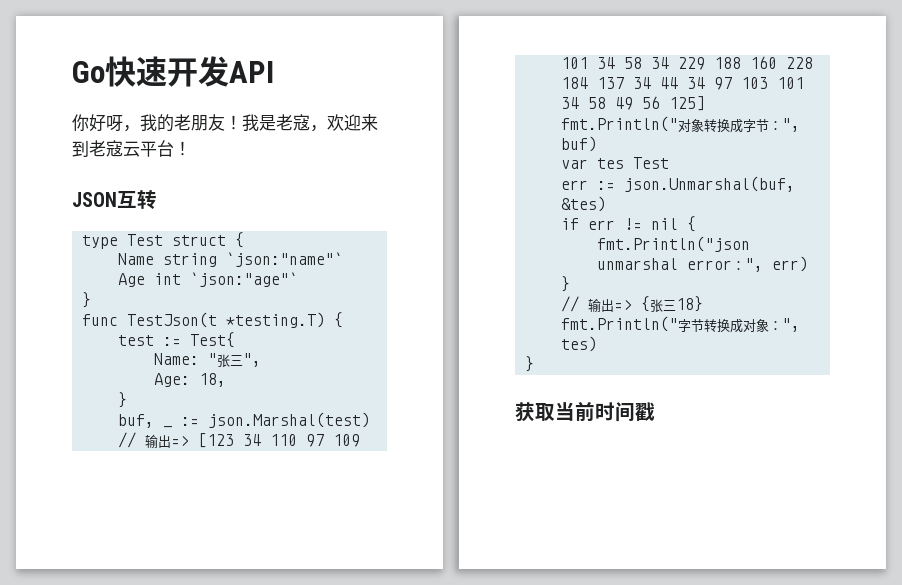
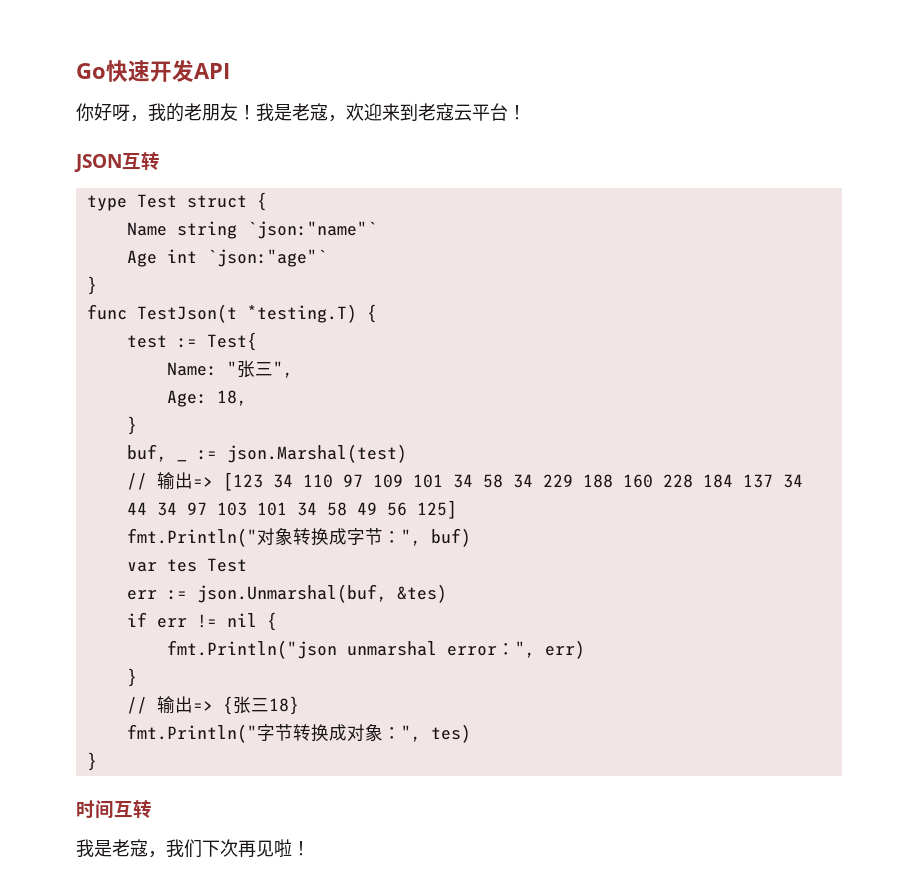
[515,402,655,422] 获取当前时间戳 -> [76,800,152,819] [76,839,310,858] 时间互转 // 我是老寇，我们下次再见啦！

